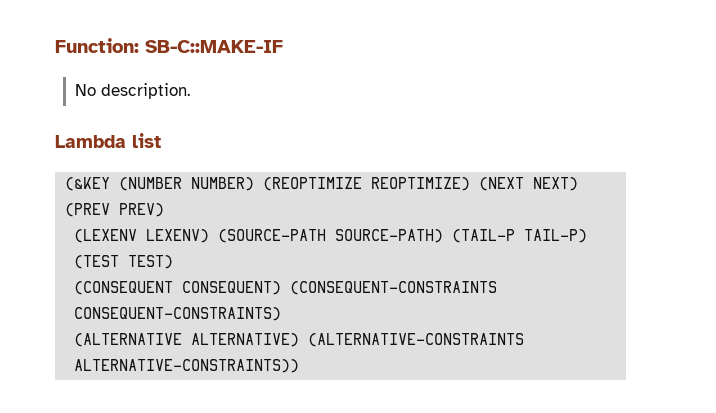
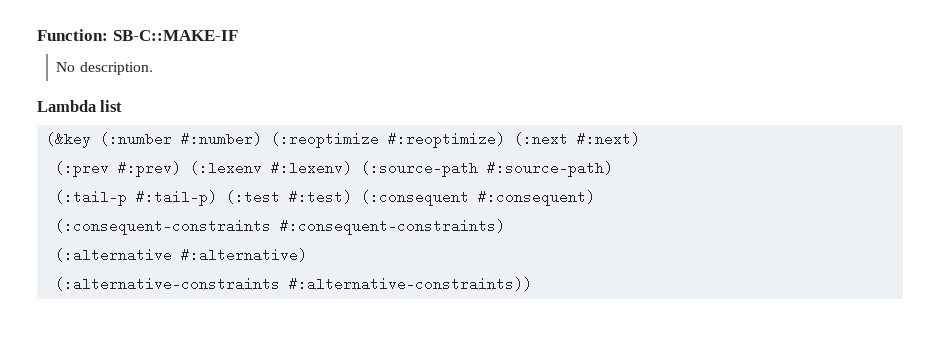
[65,177,579,191] [65,203,165,217] [74,229,588,243] [74,255,174,269] [74,281,498,295] [74,307,282,321] [74,333,525,347] [74,359,300,373] (&KEY (NUMBER NUMBER) (REOPTIMIZE REOPTIMIZE) (NEXT NEXT) (PREV PREV) // (LEXENV LEXENV) (SOURCE-PATH SOURCE-PATH) (TAIL-P TAIL-P) (TEST TEST) // (CONSEQUENT CONSEQUENT) (CONSEQUENT-CONSTRAINTS CONSEQUENT-CONSTRAINTS) // (ALTERNATIVE ALTERNATIVE) (ALTERNATIVE-CONSTRAINTS ALTERNATIVE-CONSTRAINTS)) -> [46,132,641,148] [55,161,614,177] [55,190,596,206] [55,219,506,235] [55,248,308,262] [55,277,533,291] (&key (:number #:number) (:reoptimize #:reoptimize) (:next #:next) // (:prev #:prev) (:lexenv #:lexenv) (:source-path #:source-path) // (:tail-p #:tail-p) (:test #:test) (:consequent #:consequent) // (:consequent-constraints #:consequent-constraints) // (:alternative #:alternative) // (:alternative-constraints #:alternative-constraints))

